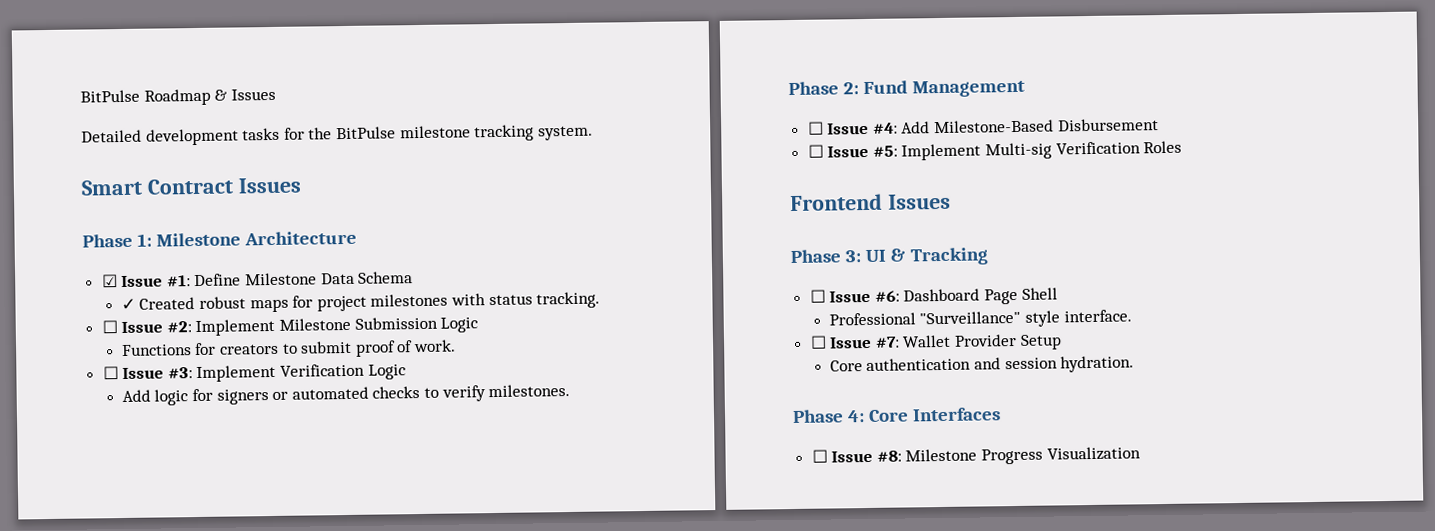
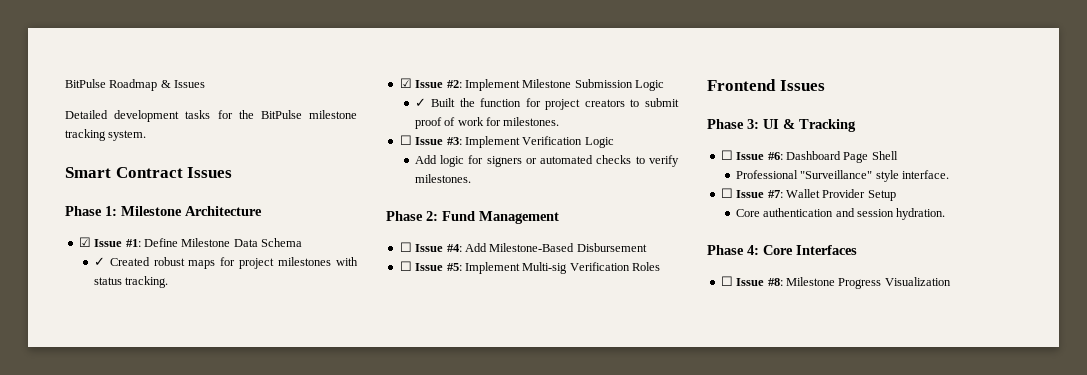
[101,320,118,334] ☐ -> [399,78,412,88] ☑
[121,342,217,357] Functions for -> [414,98,581,110] ✓ Built the function for project
[412,339,456,353] work. -> [457,117,560,126] work for milestones.

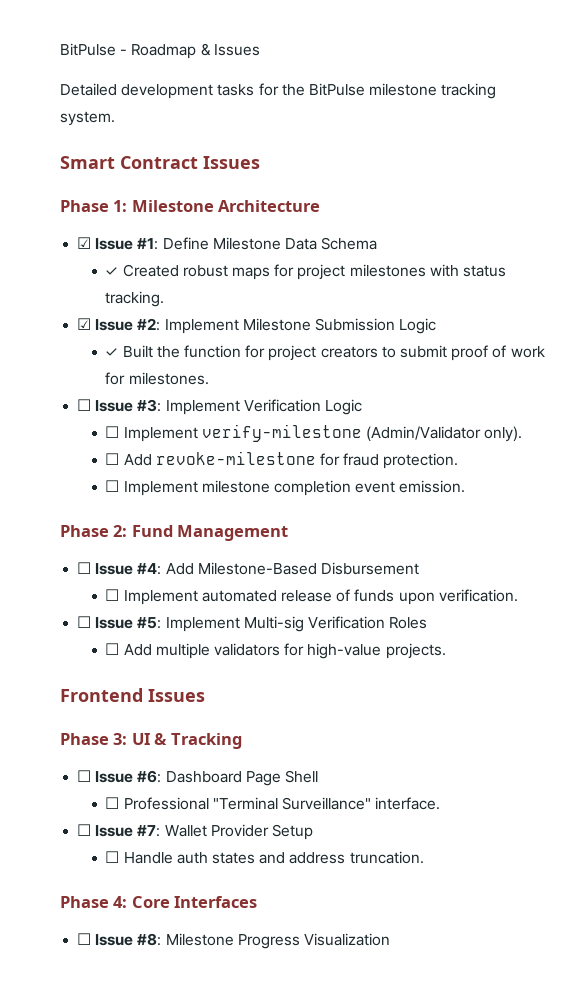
[65,79,106,88] BitPulse -> [60,43,128,56] BitPulse -
[414,155,679,167] [414,174,471,183] Add logic for signers or automated checks to verify milestones. -> [105,424,523,442] [105,451,459,469] [105,480,466,496] ☐ Implement verify-milestone (Admin/Validator only). // ☐ Add revoke-milestone for fraud protection. // ☐ Implement milestone completion event emission.
(647, 247) none -> [105,589,518,605] // ☐ Implement automated release of funds upon verification.
(660, 266) none -> [105,643,446,659] // ☐ Add multiple validators for high-value projects.
[735,170,899,182] Professional "Surveillance" style -> [105,797,372,810] ☐ Professional "Terminal Surveillance"
[735,208,946,220] Core authentication and session hydration. -> [105,851,424,864] ☐ Handle auth states and address truncation.

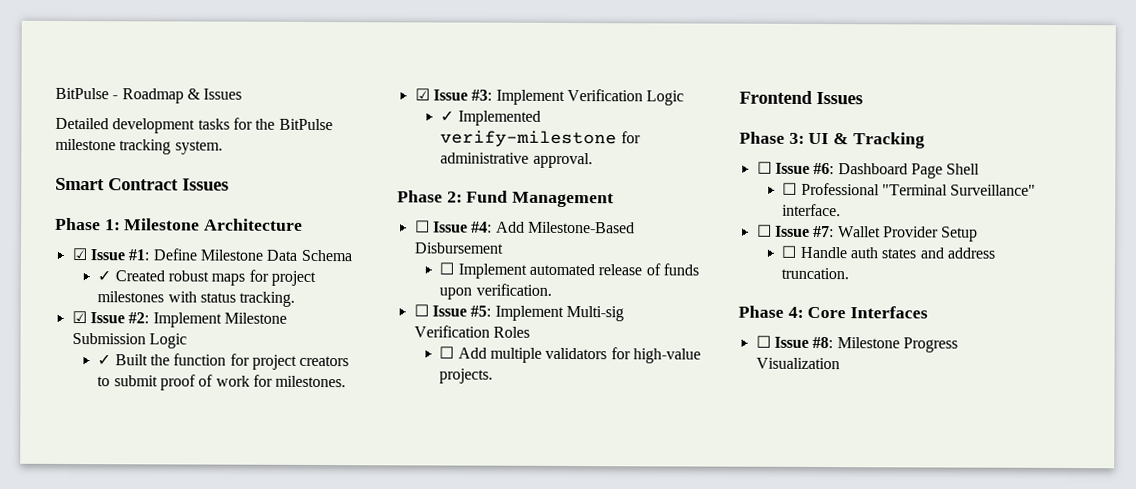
[77,399,92,411] ☐ -> [414,88,430,101] ☑
[105,424,523,442] [105,451,459,469] [105,480,466,496] ☐ Implement verify-milestone (Admin/Validator only). // ☐ Add revoke-milestone for fraud protection. // ☐ Implement milestone completion event emission. -> [440,110,541,126] [440,130,641,148] [440,152,593,169] ✓ Implemented verify-milestone for administrative approval.

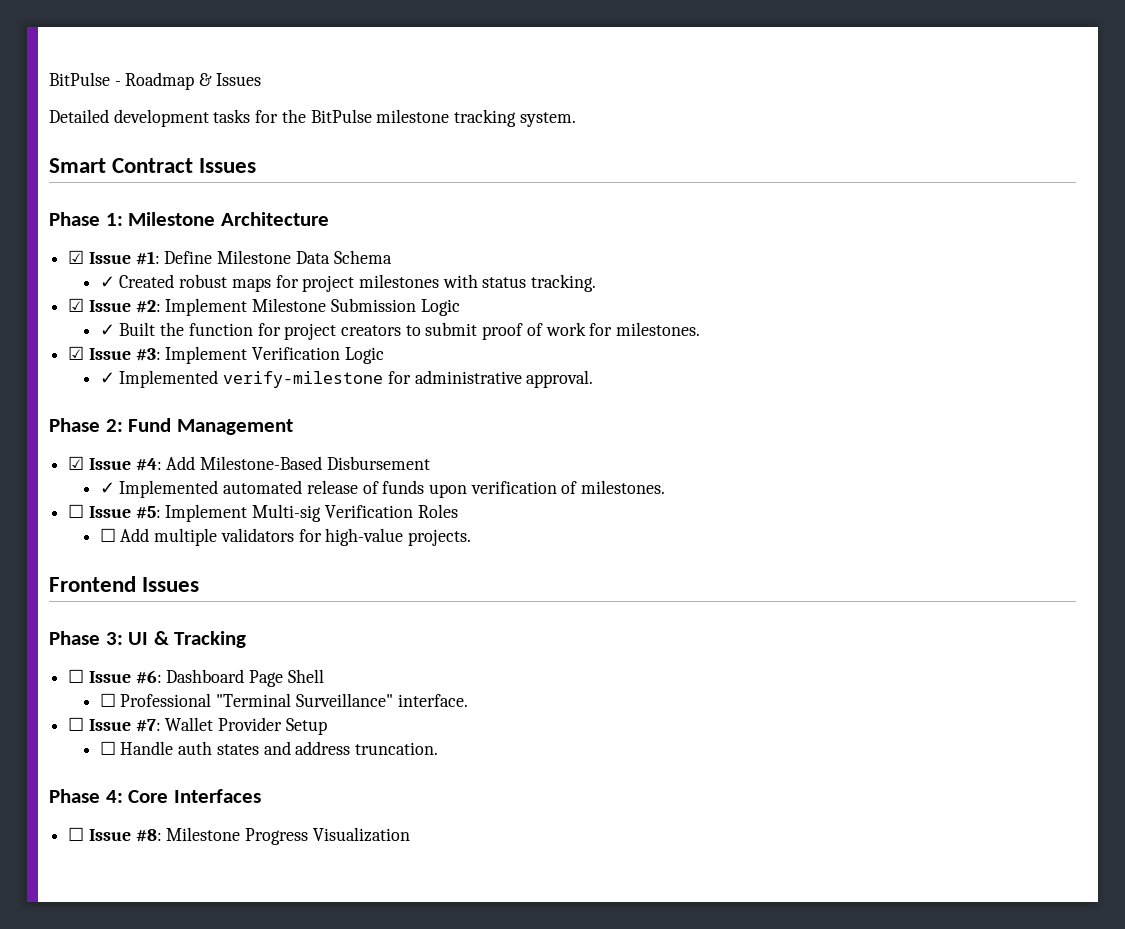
[414,220,430,233] ☐ -> [68,456,85,470] ☑
[439,262,527,279] ☐ Implement -> [99,480,219,498] ✓ Implemented
[475,283,552,296] verification. -> [470,480,666,494] verification of milestones.

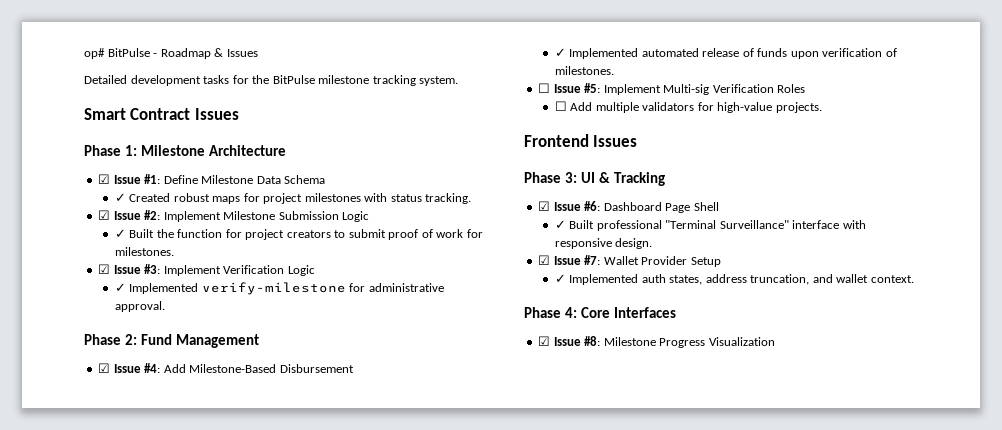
(49, 79) none -> [84,48,105,59] op#
[68,669,85,683] ☐ -> [538,201,551,211] ☑
[99,693,468,707] [68,717,85,731] ☐ Professional "Terminal Surveillance" interface. // ☐ -> [554,220,866,231] [554,238,653,249] [538,255,551,265] ✓ Built professional "Terminal Surveillance" interface with responsive design. // ☑
[99,741,439,755] ☐ Handle auth states and address truncation. -> [554,274,914,285] ✓ Implemented auth states, address truncation, and wallet context.
[68,827,85,841] ☐ -> [538,336,551,346] ☑

